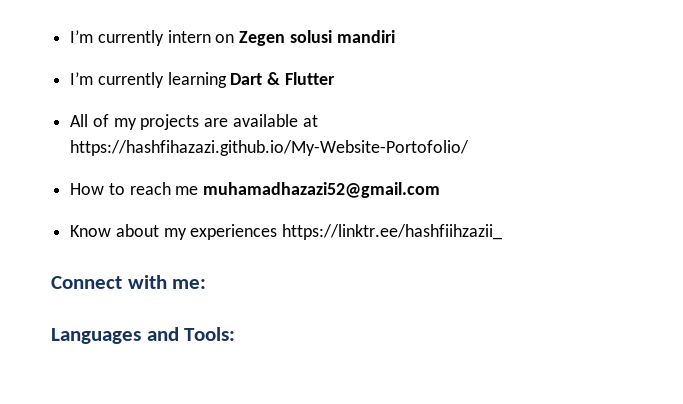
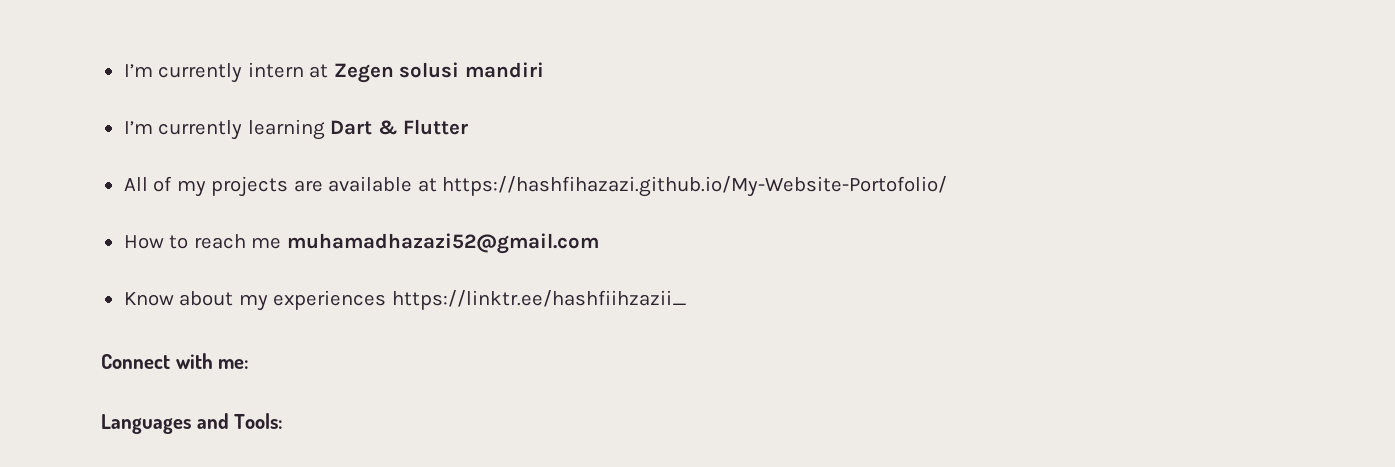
[215,34,235,43] on -> [309,64,329,78] at

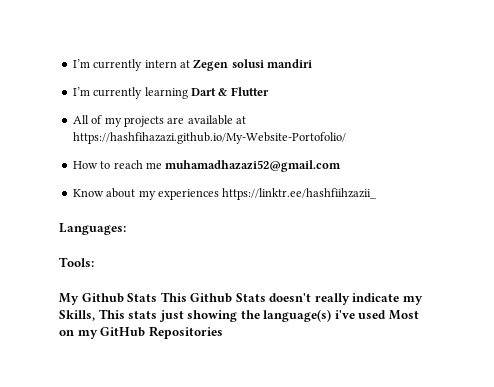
[101,353,250,369] [101,413,284,434] Connect with me: // Languages and Tools: -> [59,223,126,235] [59,257,94,267] [59,292,423,305] [59,309,419,322] [59,326,223,339] Languages: // Tools: // My Github Stats This Github Stats doesn't really indicate my Skills, This stats just showing the language(s) i've used Most on my GitHub Repositories

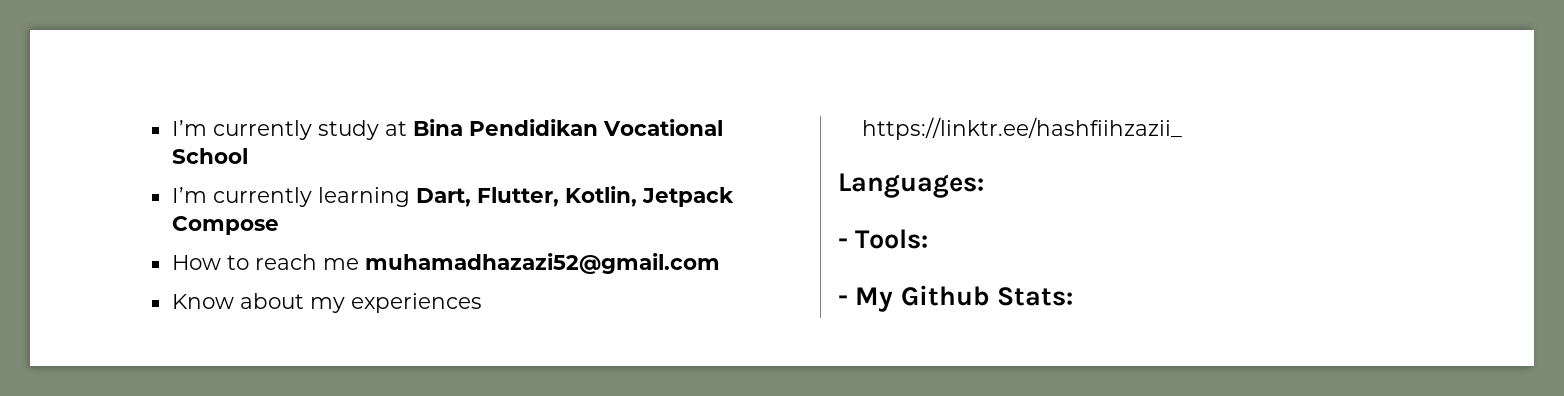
[72,59,312,71] [72,87,269,99] [72,115,246,127] [72,132,346,144] I’m currently intern at Zegen solusi mandiri // I’m currently learning Dart & Flutter // All of my projects are available at https://hashfihazazi.github.io/My-Website-Portofolio/ -> [171,119,723,140] [171,148,248,164] [171,186,734,207] [171,216,279,235] I’m currently study at Bina Pendidikan Vocational School // I’m currently learning Dart, Flutter, Kotlin, Jetpack Compose
(126, 229) none -> [838,238,848,248] -
(94, 262) none -> [838,295,848,305] -
[127,292,423,305] [59,309,419,322] [59,326,223,339] Stats This Github Stats doesn't really indicate my Skills, This stats just showing the language(s) i've used Most on my GitHub Repositories -> [996,287,1073,306] Stats:

